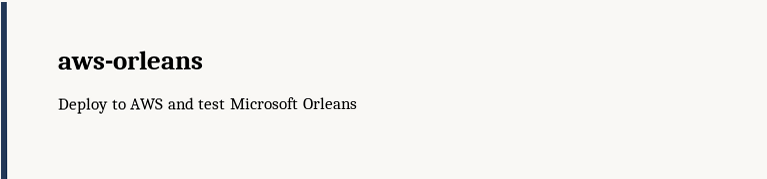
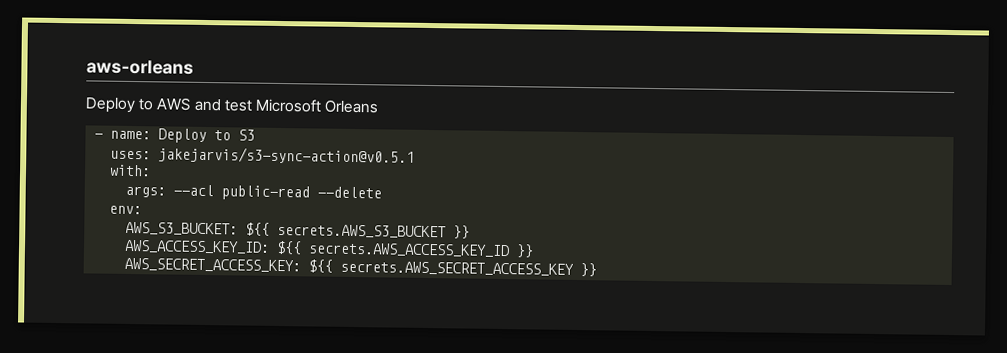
(358, 103) none -> [94,128,256,144] [110,146,416,165] [109,164,152,177] [125,184,383,201] [109,205,143,215] [125,221,471,239] [124,239,535,258] [124,257,598,277] // - name: Deploy to S3 // uses: jakejarvis/s3-sync-action@v0.5.1 // with: // args: --acl public-read --delete // env: // AWS_S3_BUCKET: ${{ secrets.AWS_S3_BUCKET }} // AWS_ACCESS_KEY_ID: ${{ secrets.AWS_ACCESS_KEY_ID }} // AWS_SECRET_ACCESS_KEY: ${{ secrets.AWS_SECRET_ACCESS_KEY }}

